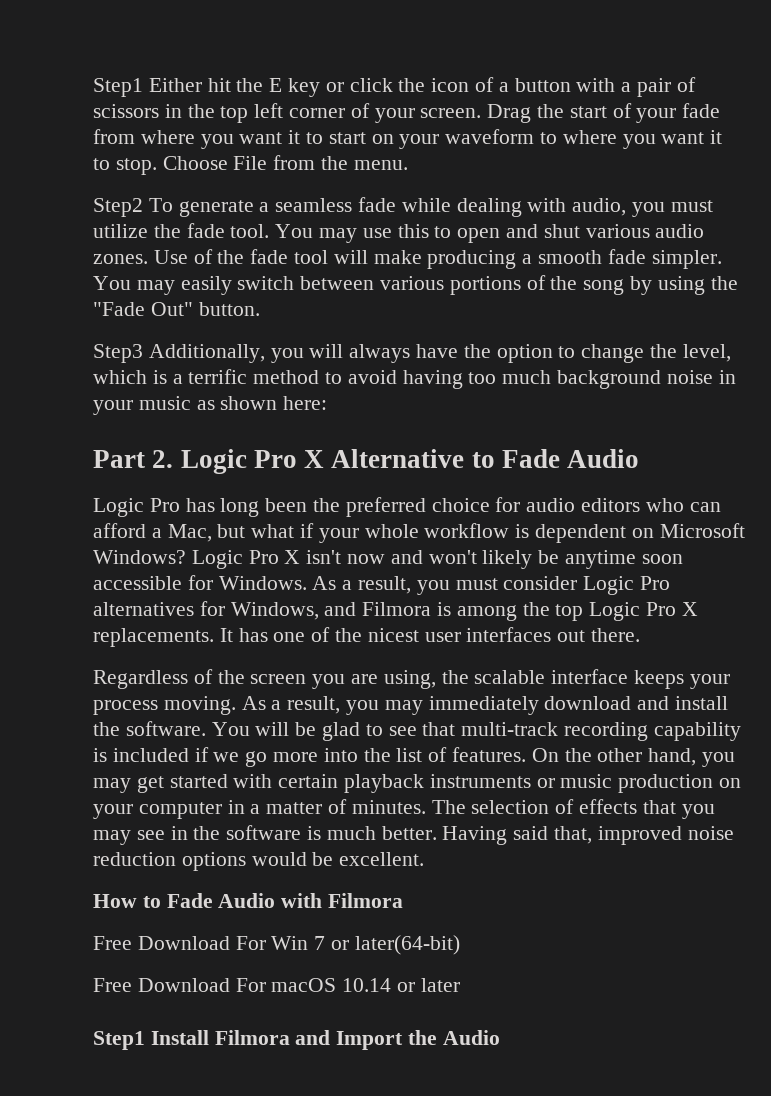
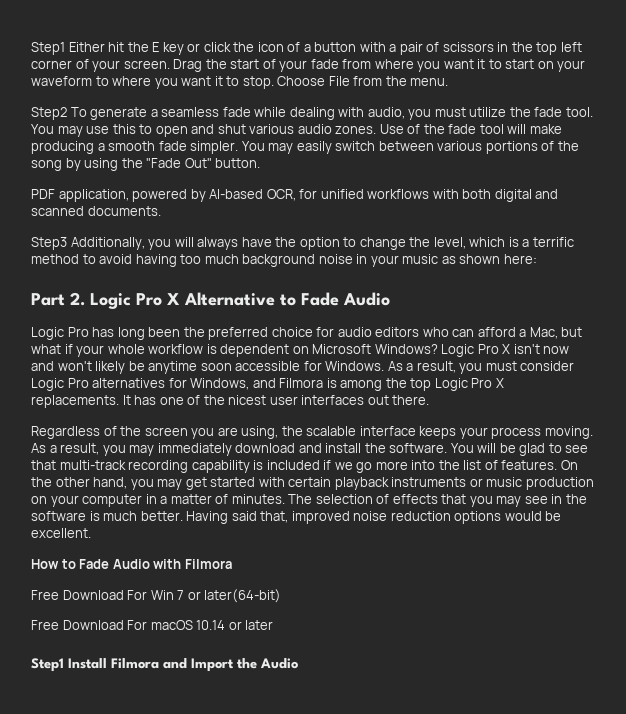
(260, 309) none -> [31,189,559,202] [31,206,161,216] // PDF application, powered by AI-based OCR, for unified workflows with both digital and scanned documents.

